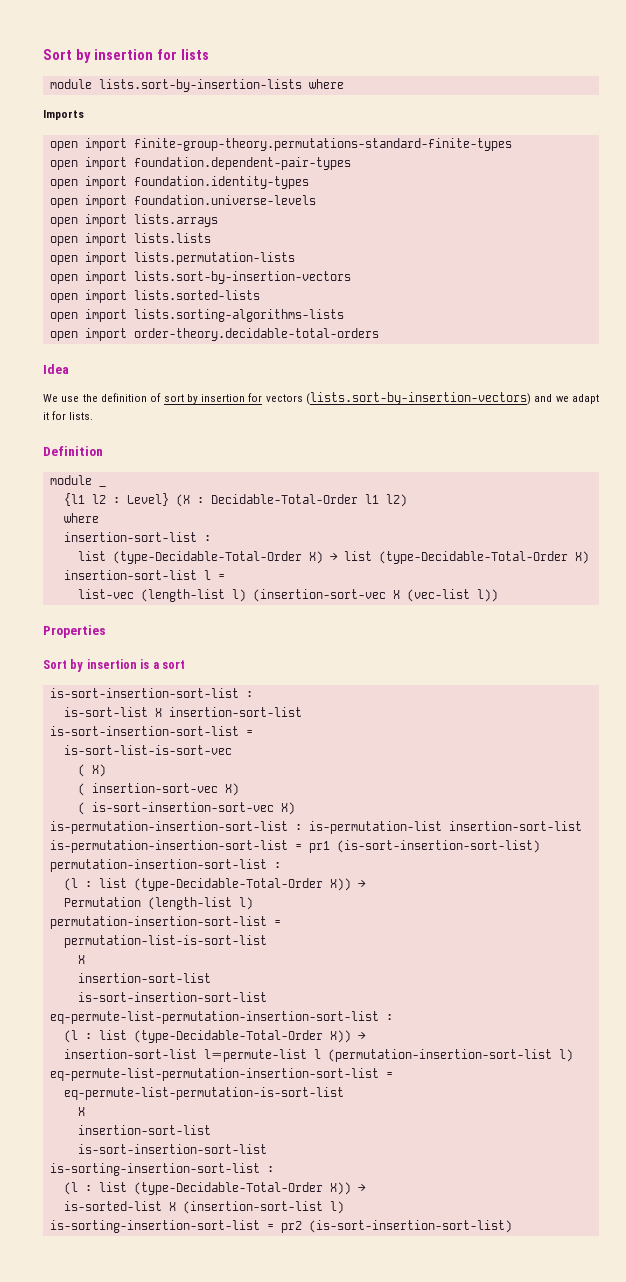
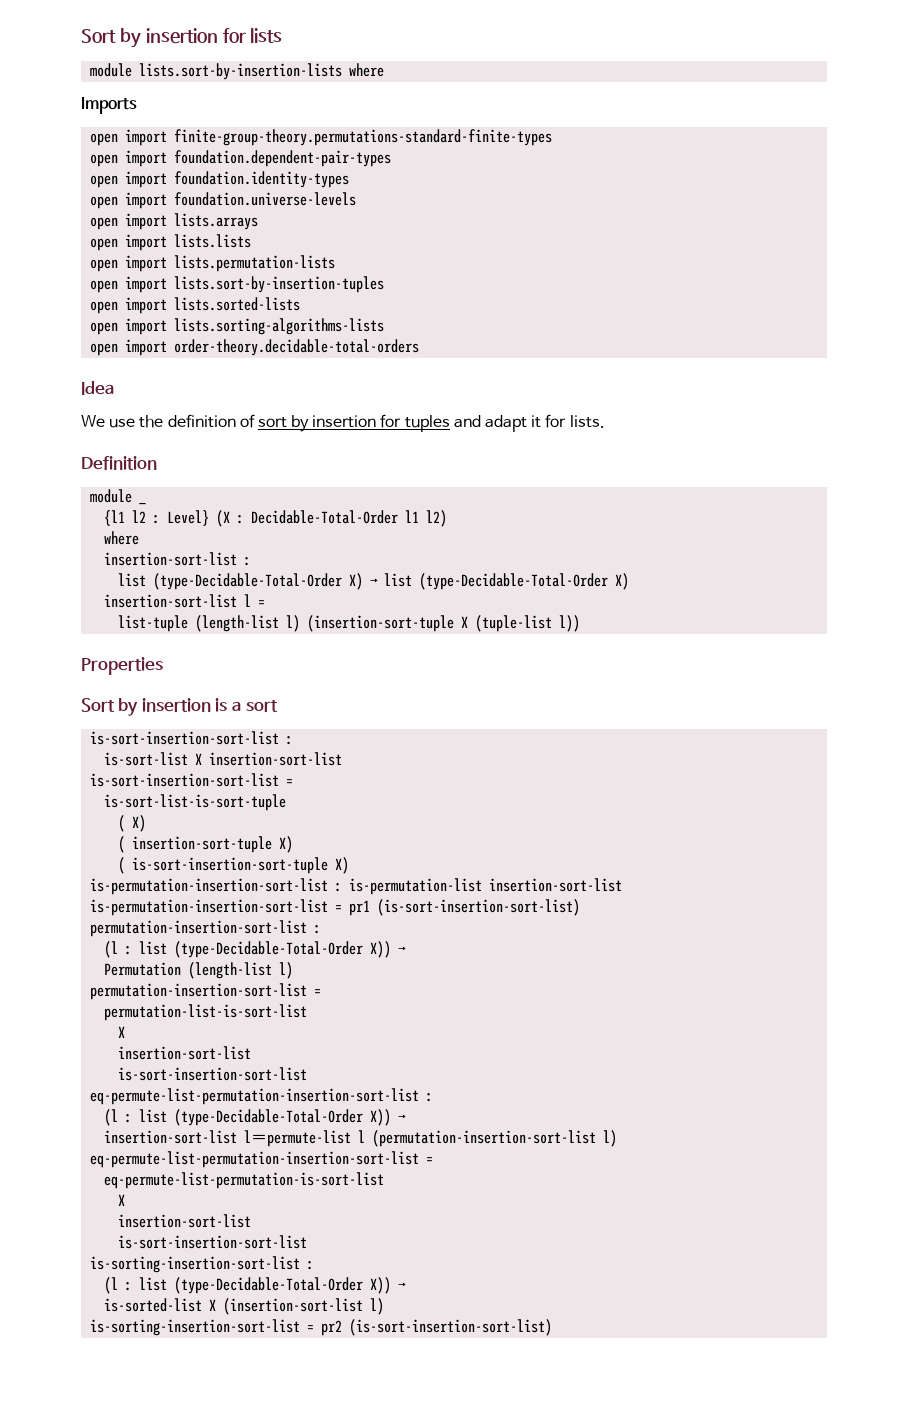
[133,271,351,284] lists.sort-by-insertion-vectors -> [174,276,385,293] lists.sort-by-insertion-tuples
[265,392,569,405] vectors (lists.sort-by-insertion-vectors) and we -> [404,415,481,432] tuples and
[77,589,470,602] list-vec (length-list l) (insertion-sort-vec X (vec-list -> [118,615,553,632] list-tuple (length-list l) (insertion-sort-tuple X (tuple-list
[63,745,232,755] is-sort-list-is-sort-vec -> [104,794,287,811] is-sort-list-is-sort-tuple
[91,783,239,796] [77,802,274,815] insertion-sort-vec X) // ( is-sort-insertion-sort-vec -> [132,836,294,853] [118,857,329,874] insertion-sort-tuple X) // ( is-sort-insertion-sort-tuple

